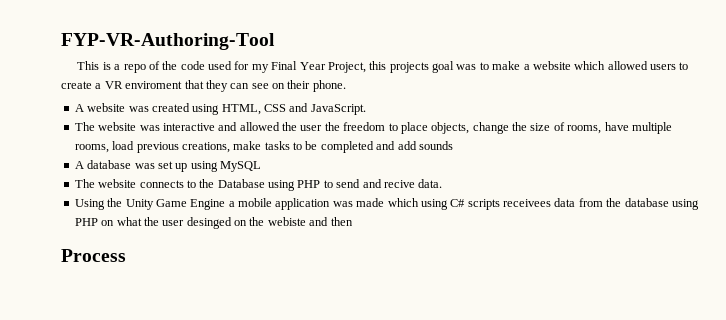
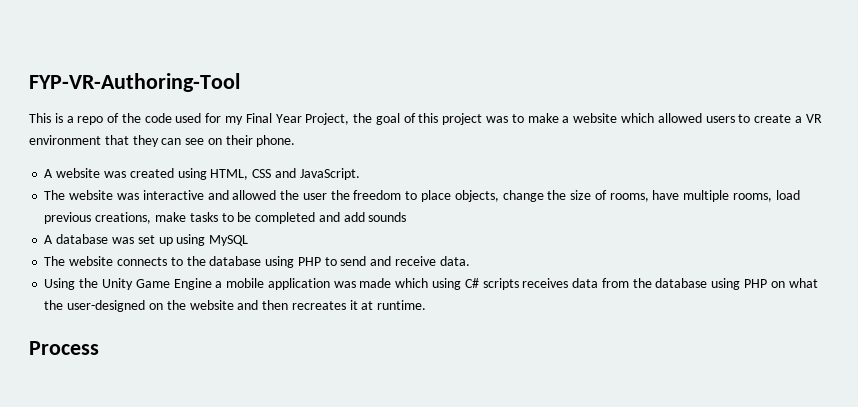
[369,61,455,73] this projects goal -> [353,113,483,125] the goal of this project
[125,81,183,89] enviroment -> [29,135,101,145] environment
[217,179,265,188] Database -> [209,256,262,266] database
[383,180,415,188] recive -> [394,256,436,266] receive
[503,199,551,207] receivees -> [522,278,569,288] receives
[162,217,232,229] user desinged -> [67,300,146,312] user-designed
[267,217,306,226] webiste -> [189,300,234,310] website
(353, 221) none -> [291,300,427,310] recreates it at runtime.

